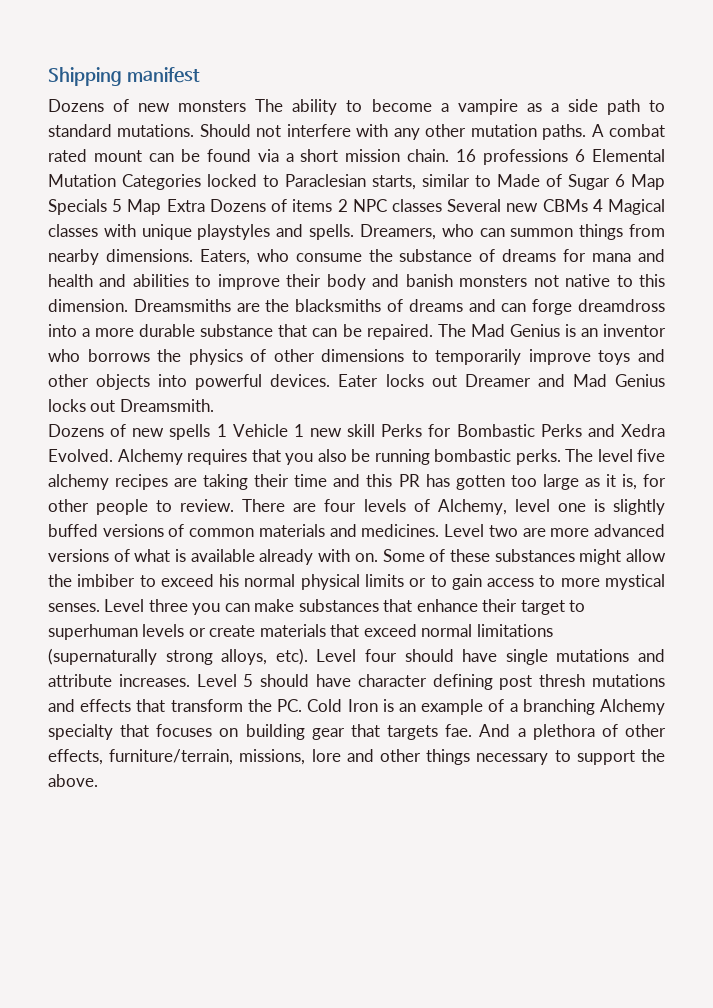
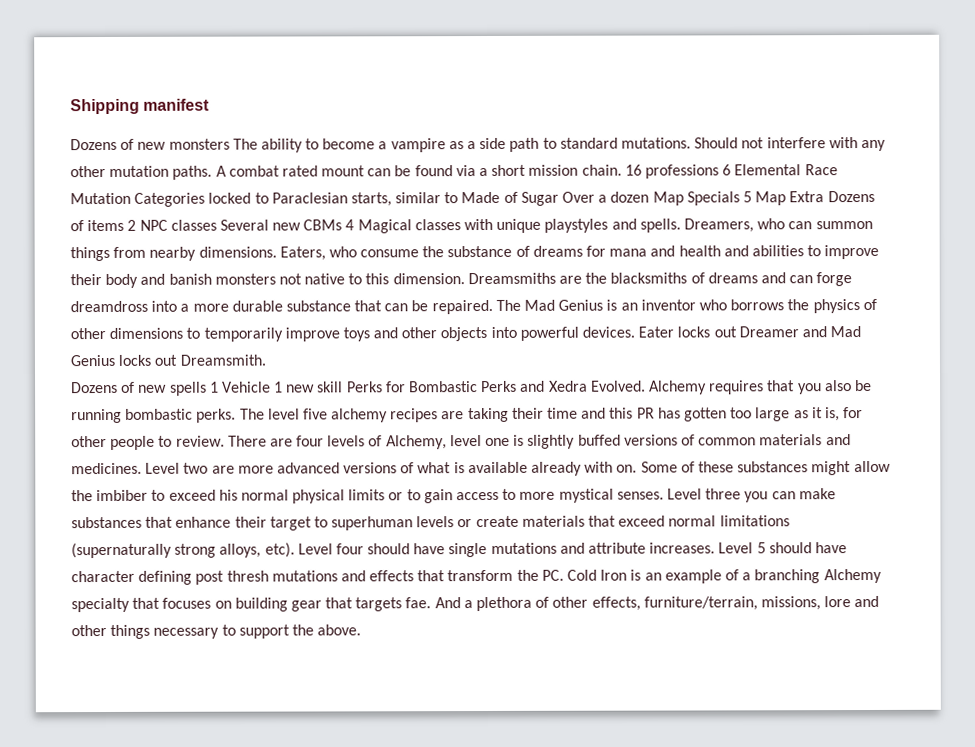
(665, 155) none -> [804,164,838,176] Race
[615,174,625,187] 6 -> [562,191,650,203] Over a dozen

